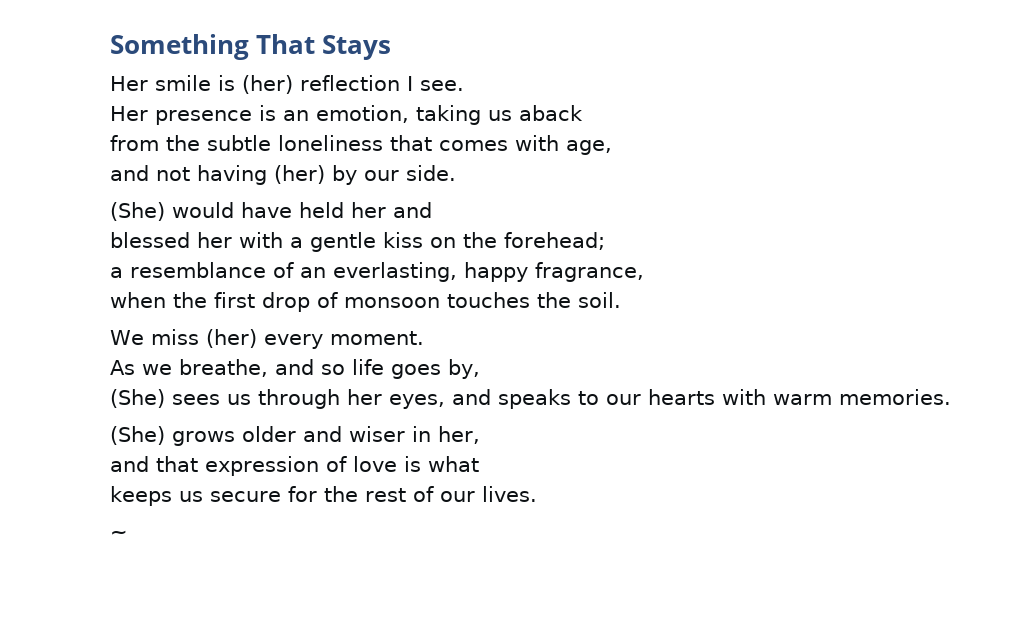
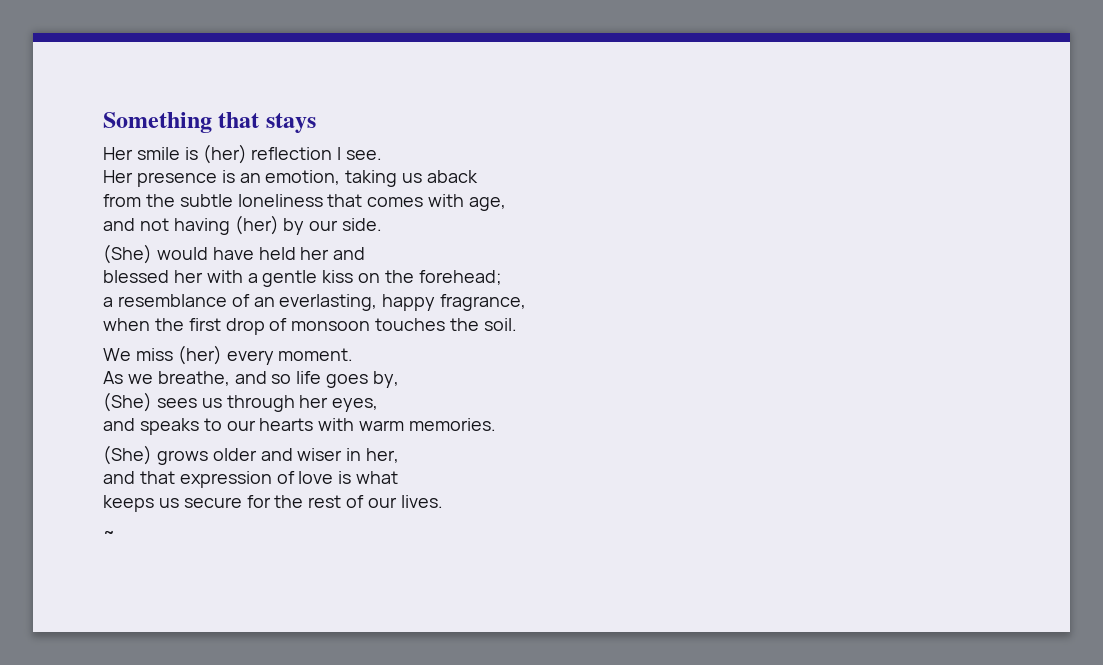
[256,34,391,60] That Stays -> [218,112,316,133] that stays
(445, 401) none -> (379, 405) //

